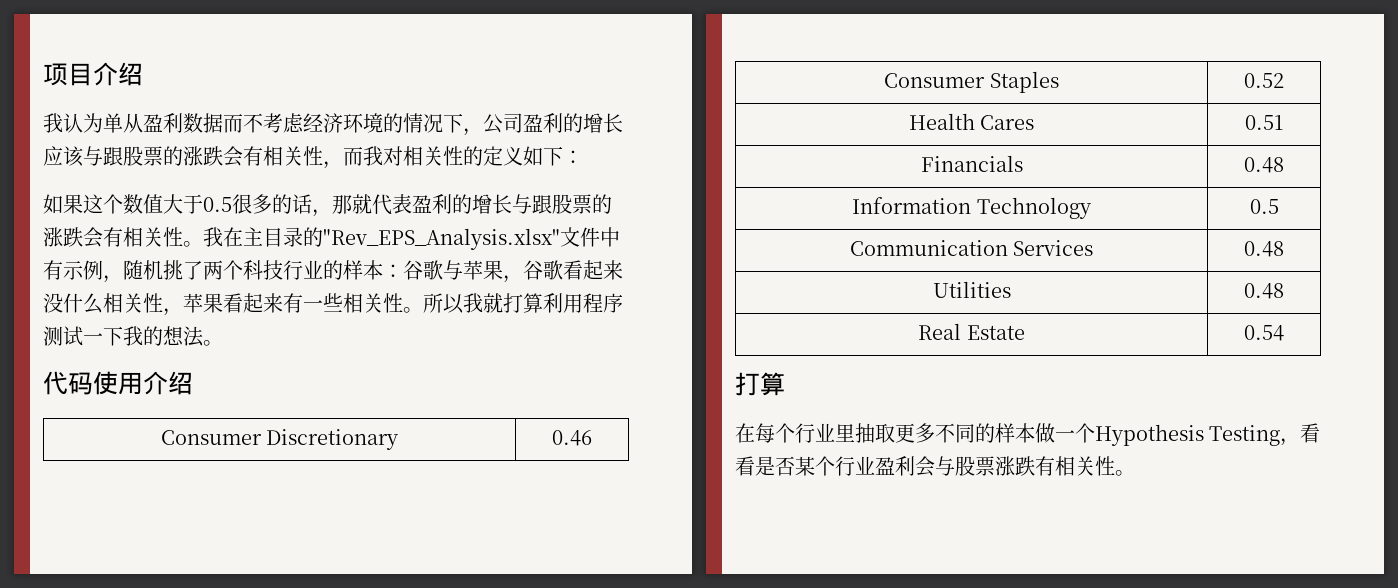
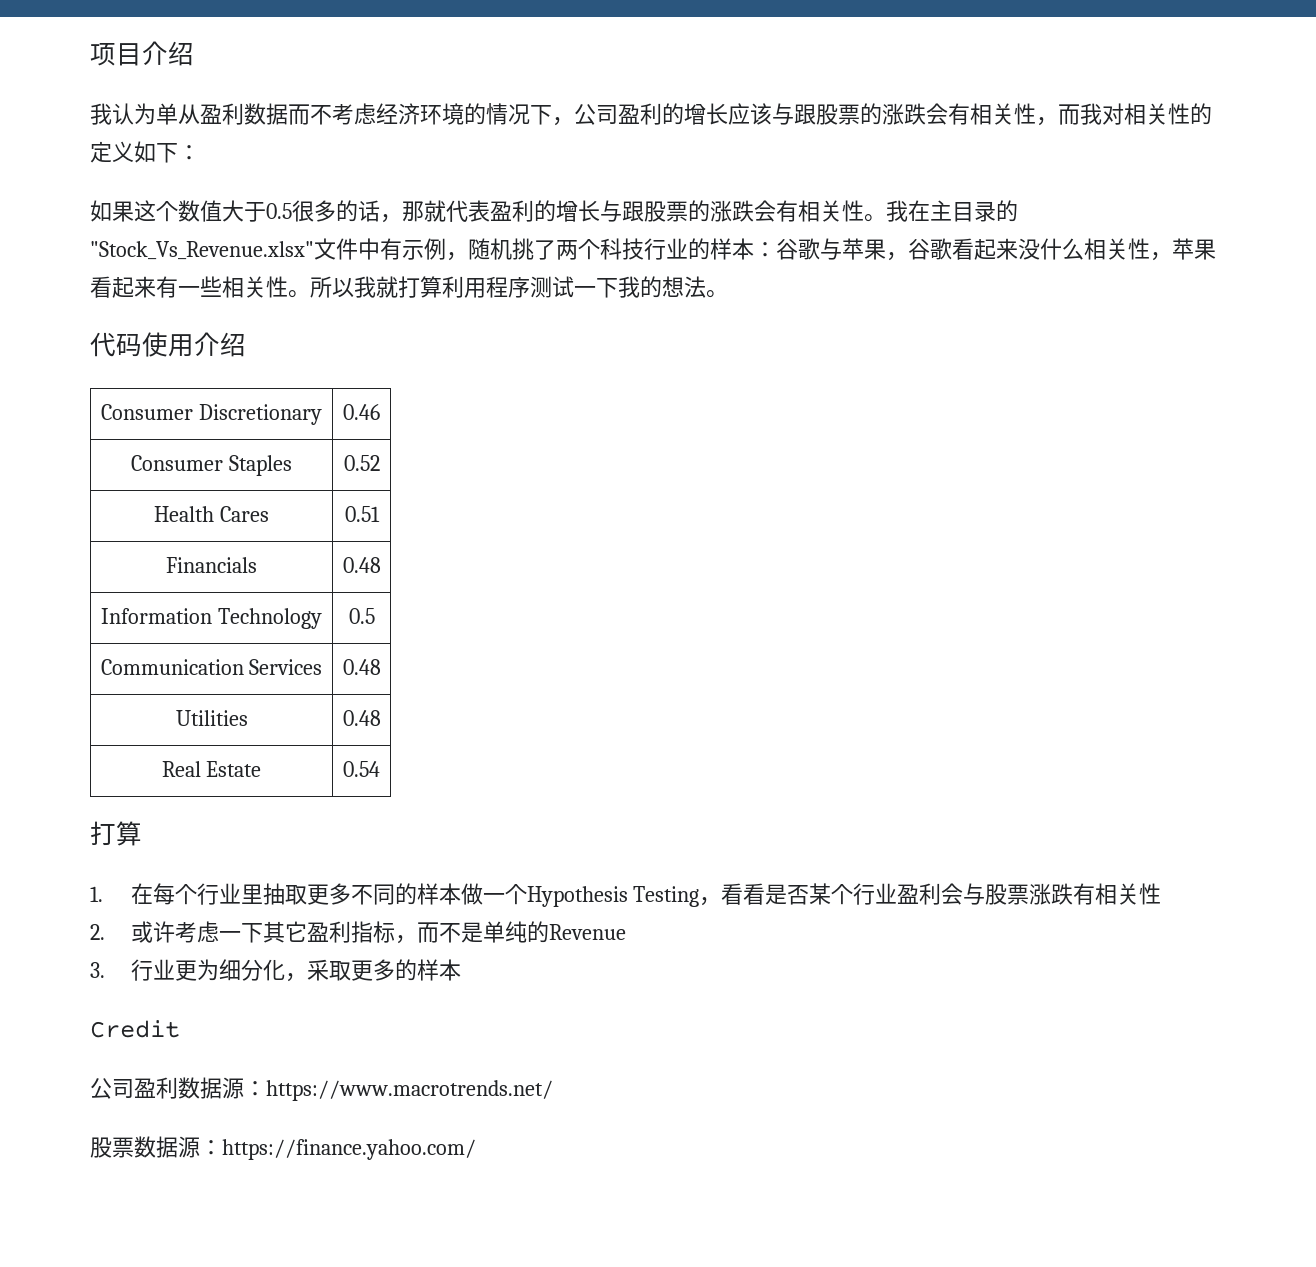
[323,228,560,250] "Rev_EPS_Analysis.xlsx" -> [90,241,314,260] "Stock_Vs_Revenue.xlsx"
(785, 384) none -> [90,886,103,902] 1.
[1115,470,1135,476] 。 -> [90,921,626,944] [90,959,461,982] [90,1020,180,1038] [90,1077,553,1101] [90,1136,476,1160] // 2.或许考虑一下其它盈利指标，而不是单纯的Revenue // 3.行业更为细分化，采取更多的样本 // Credit // 公司盈利数据源：https://www.macrotrends.net/ // 股票数据源：https://finance.yahoo.com/

